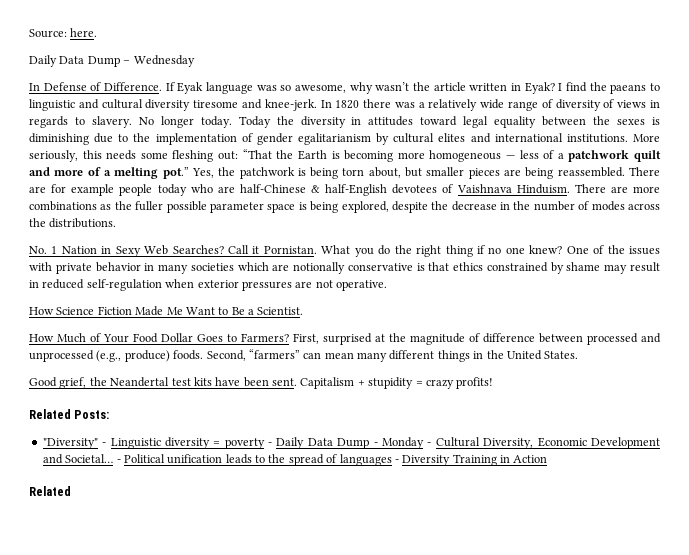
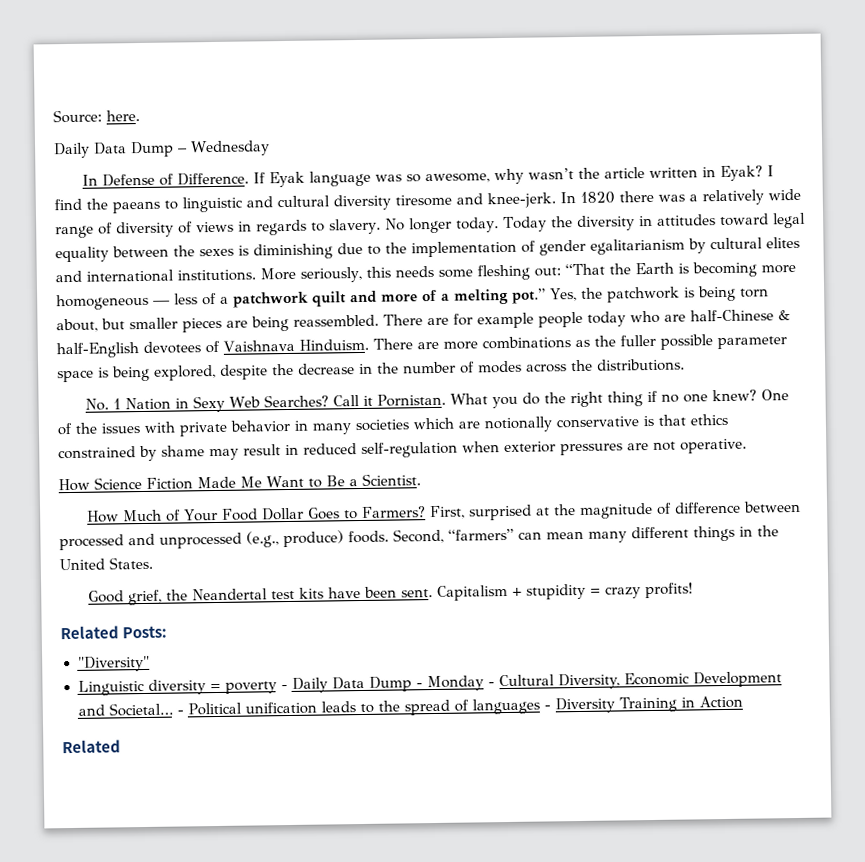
[102,442,107,446] - -> (150, 663) //

